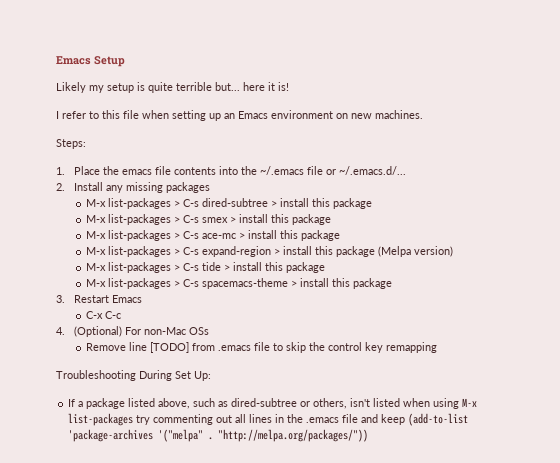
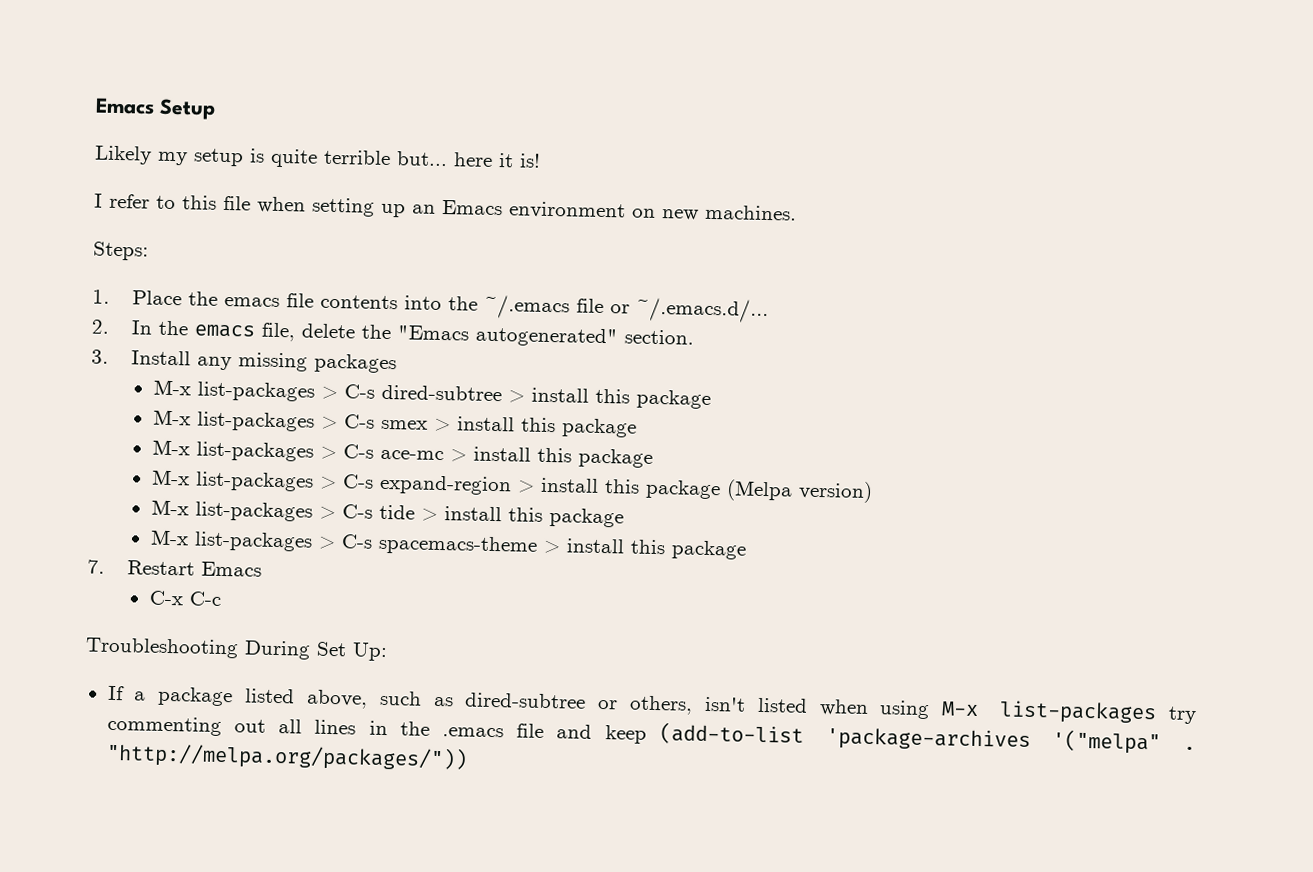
(65, 187) none -> [131,320,695,348] [91,349,109,364] In the emacs file, delete the "Emacs autogenerated" section. // 3.
[56,295,65,303] 3. -> [87,559,105,574] 7.
[56,326,209,337] [85,342,437,353] // 4. (Optional) For non-Mac OSs // Remove line [TODO] from .emacs file to skip the control key remapping -> (222, 598) none

